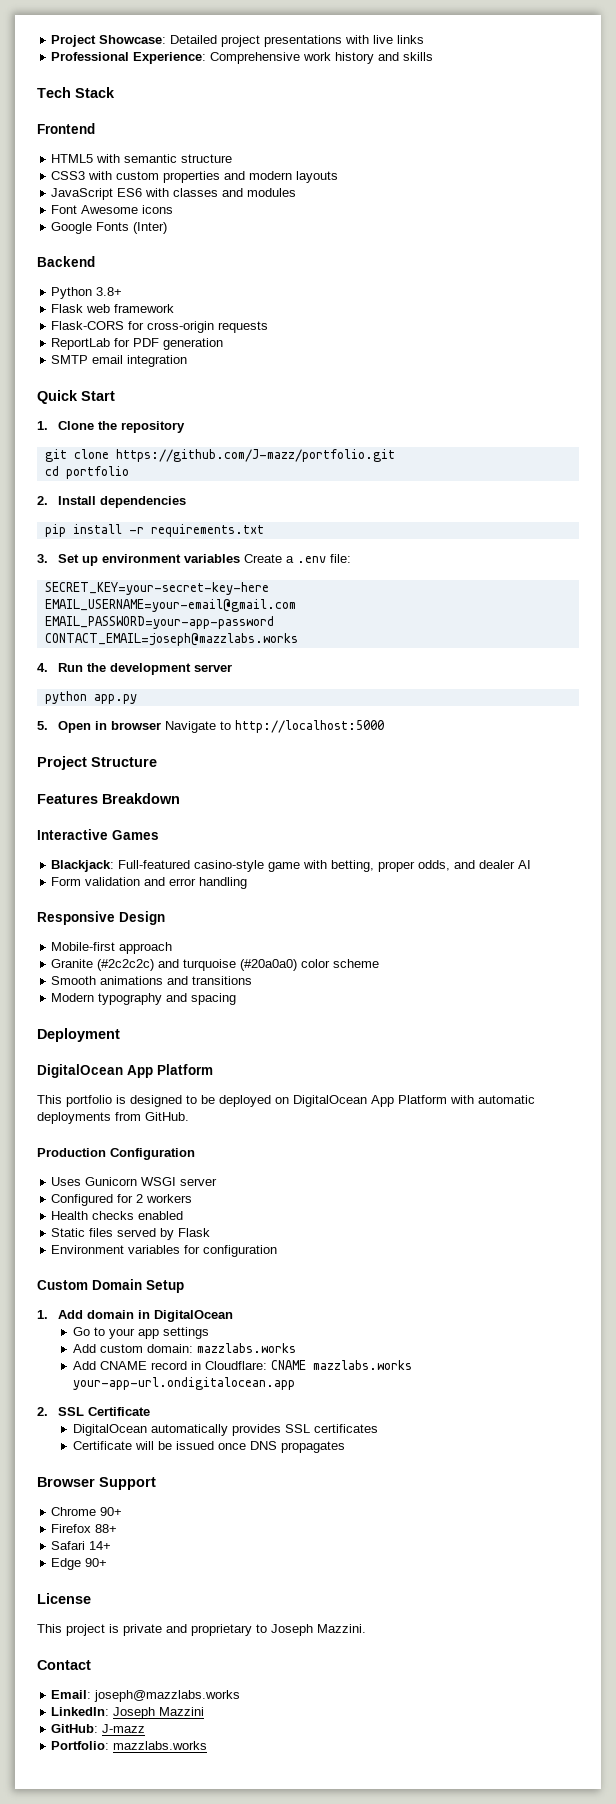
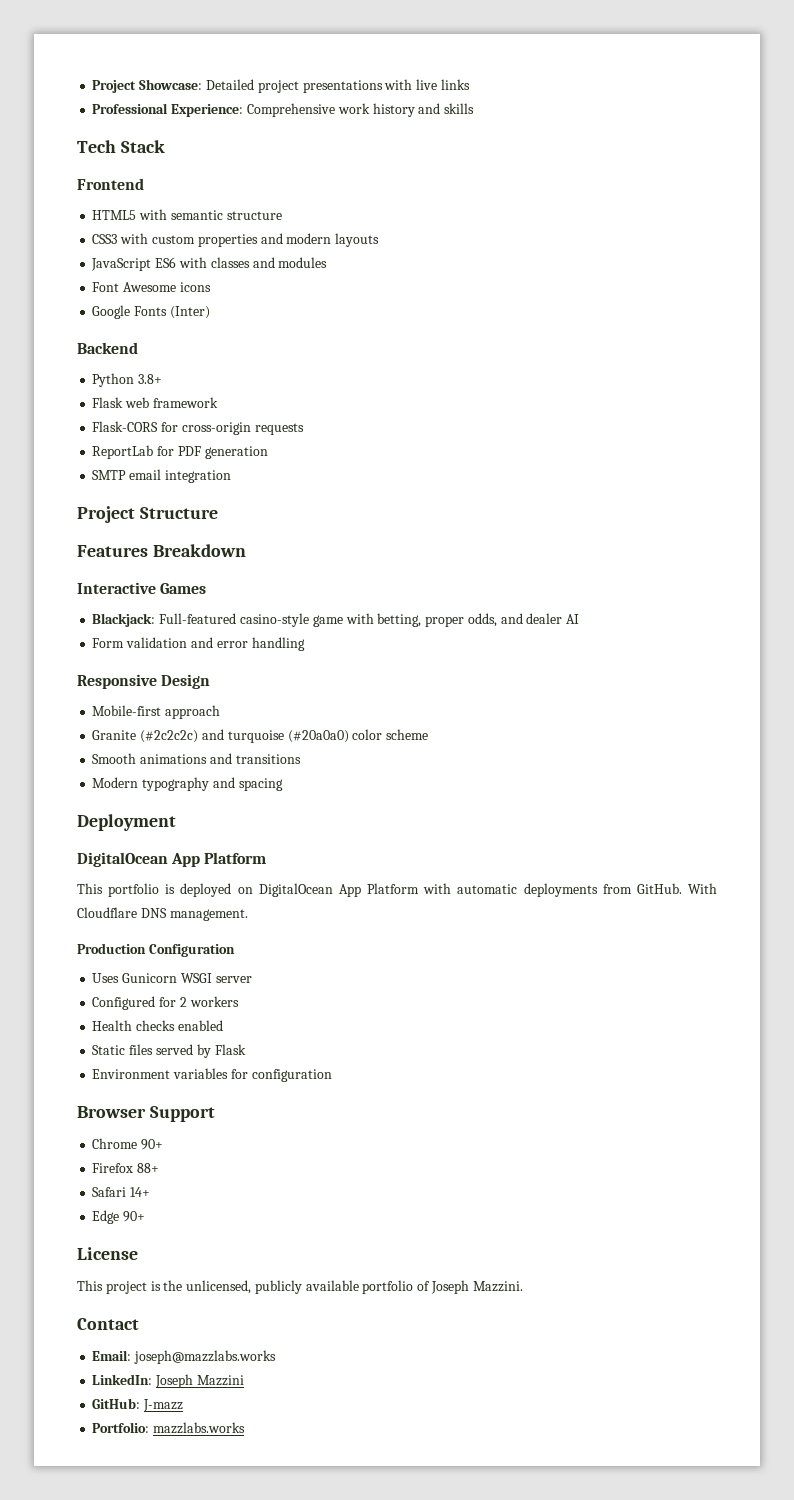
[37,390,115,404] [37,421,186,433] [44,449,395,462] [44,466,129,479] [37,496,187,508] [44,524,264,537] [37,554,352,566] [44,582,269,595] [44,599,296,612] [44,616,274,629] [44,633,298,646] [37,663,233,675] [44,691,137,704] [37,720,385,733] // Quick Start // 1. Clone the repository // git clone https://github.com/J-mazz/portfolio.git // cd portfolio // 2. Install dependencies // pip install -r requirements.txt // 3. Set up environment variables Create a .env file: // SECRET_KEY=your-secret-key-here // EMAIL_USERNAME=your-email@gmail.com // EMAIL_PASSWORD=your-app-password // CONTACT_EMAIL=joseph@mazzlabs.works // 4. Run the development server // python app.py // 5. Open in browser Navigate to http://localhost:5000 -> (231, 476) none
[130,1095,215,1107] designed to be -> (176, 889) none
(189, 1116) none -> [688,883,717,894] [77,907,248,921] With Cloudflare DNS management.
[37,1279,184,1293] [37,1310,234,1322] [72,1327,209,1339] [72,1343,296,1353] [72,1360,412,1370] [72,1377,295,1390] [37,1407,151,1416] [72,1424,378,1436] [72,1441,345,1453] // Custom Domain Setup // 1. Add domain in DigitalOcean // Go to your app settings // Add custom domain: mazzlabs.works // Add CNAME record in Cloudflare: CNAME mazzlabs.works your-app-url.ondigitalocean.app // 2. SSL Certificate // DigitalOcean automatically provides SSL certificates // Certificate will be issued once DNS propagates -> (332, 1075) none
[123,1624,267,1636] private and proprietary to -> [163,1280,431,1294] the unlicensed, publicly available portfolio of

